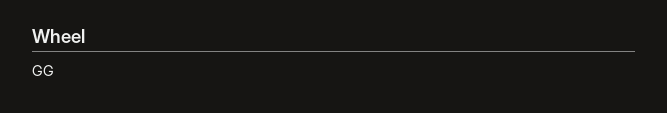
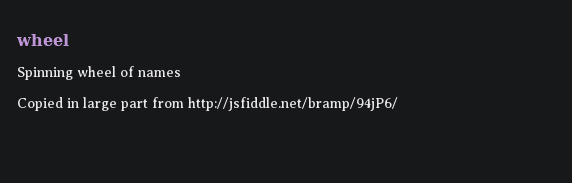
[32,29,85,43] [32,65,54,76] Wheel // GG -> [16,34,69,46] [17,66,181,80] [17,97,398,111] wheel // Spinning wheel of names // Copied in large part from http://jsfiddle.net/bramp/94jP6/

